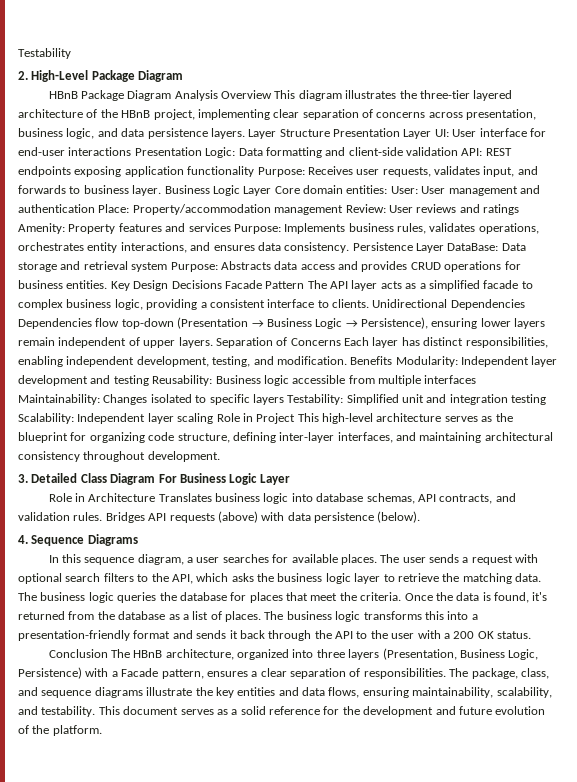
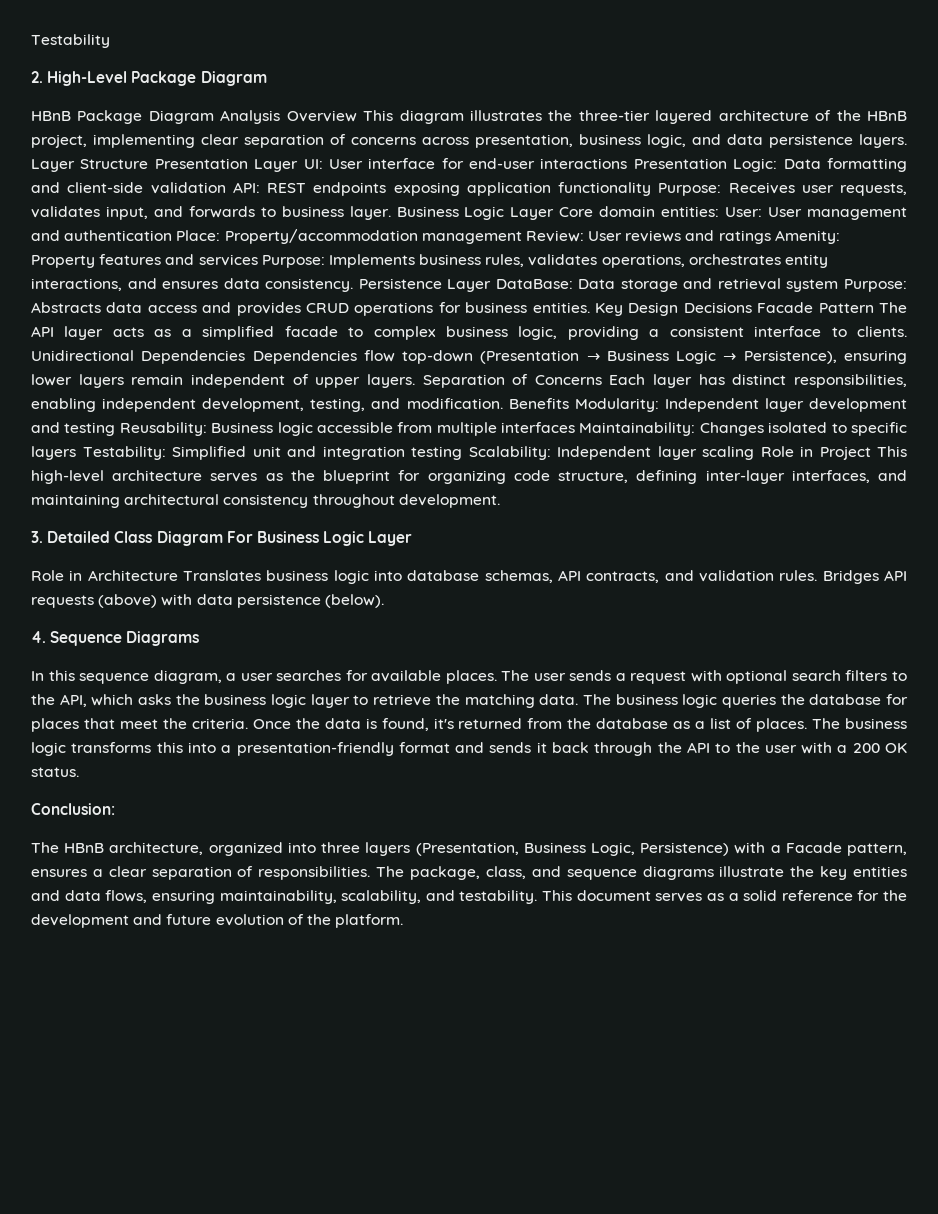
[48,649,108,658] Conclusion -> [31,803,115,815] Conclusion: //

